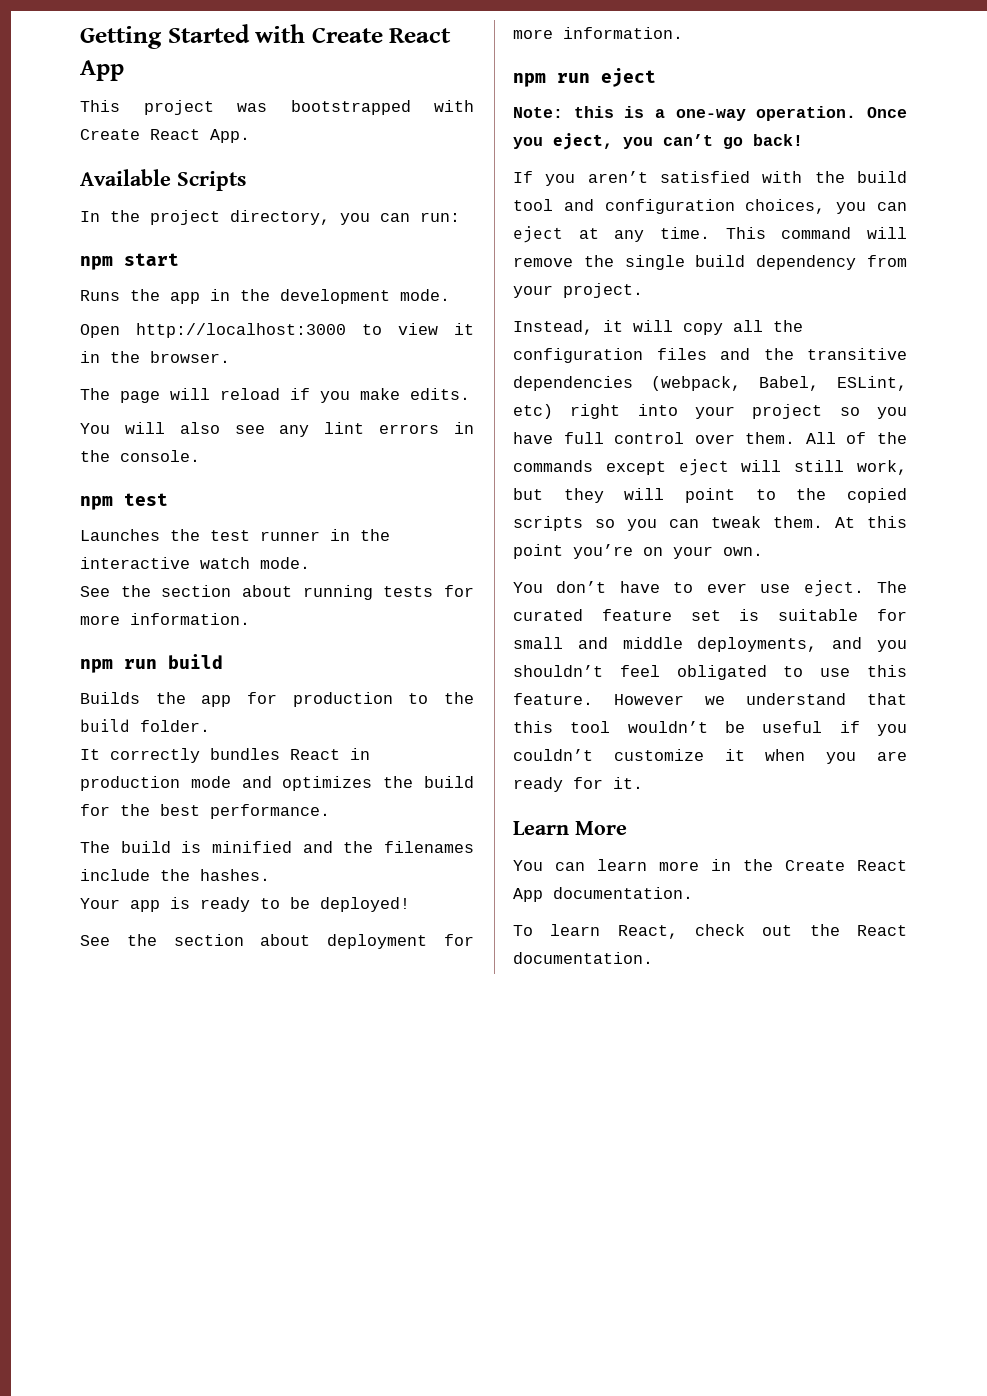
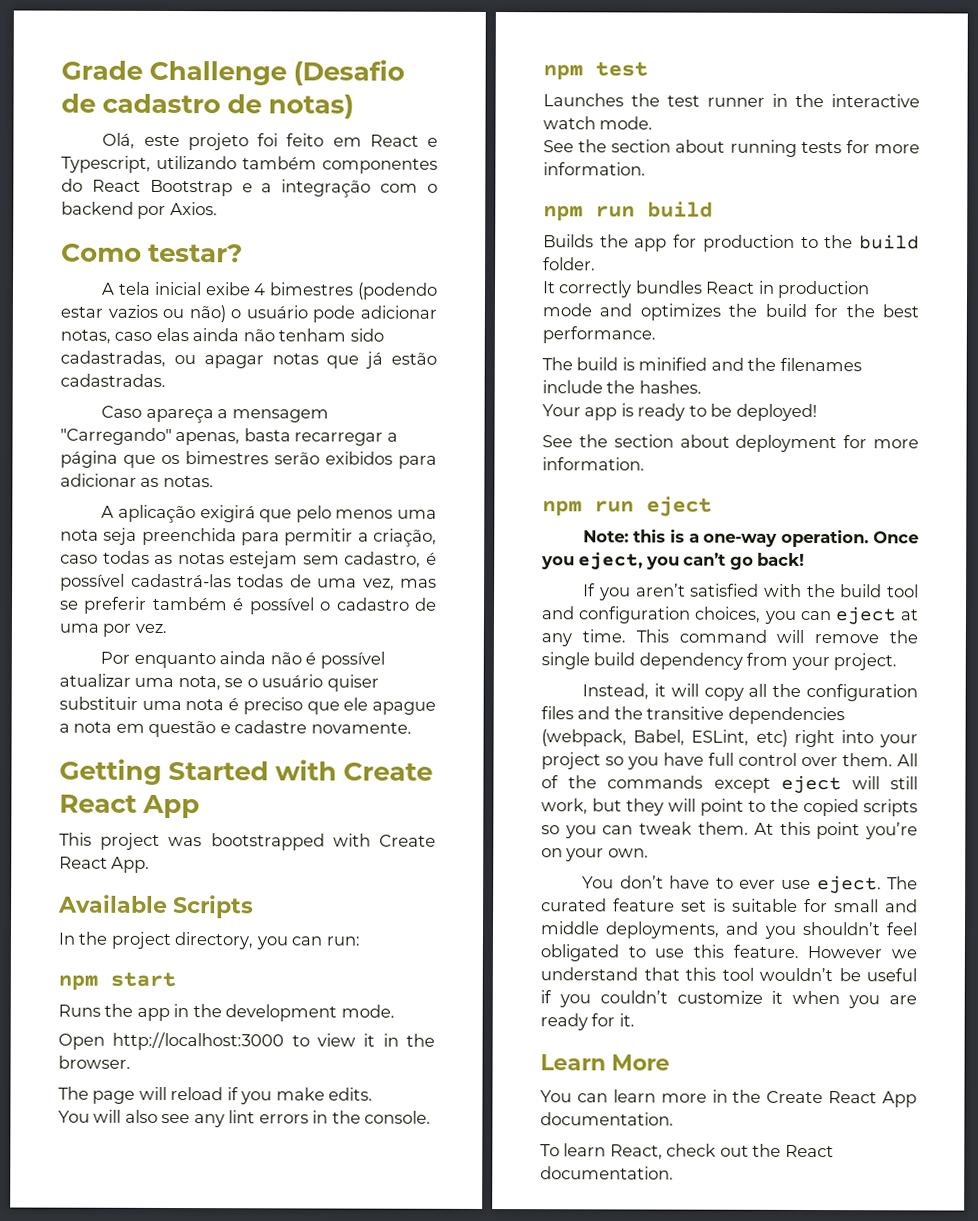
(80, 37) none -> [61,59,406,86] [61,93,355,119] [102,132,438,151] [61,155,438,174] [61,178,438,198] [61,201,218,219] [61,243,244,263] [101,281,438,300] [60,304,437,323] [60,327,384,344] [60,350,437,369] [60,373,166,387] [101,405,329,424] [60,427,398,446] [60,450,437,469] [60,473,214,488] [101,504,437,524] [60,527,437,547] [60,550,437,569] [60,573,437,591] [60,596,437,615] [59,623,167,637] [100,651,385,669] [59,673,379,692] [59,696,436,715] [59,720,412,738] Grade Challenge (Desafio de cadastro de notas) // Olá, este projeto foi feito em React e Typescript, utilizando também componentes do React Bootstrap e a integração com o backend por Axios. // Como testar? // A tela inicial exibe 4 bimestres (podendo estar vazios ou não) o usuário pode adicionar notas, caso elas ainda não tenham sido cadastradas, ou apagar notas que já estão cadastradas. // Caso apareça a mensagem "Carregando" apenas, basta recarregar a página que os bimestres serão exibidos para adicionar as notas. // A aplicação exigirá que pelo menos uma nota seja preenchida para permitir a criação, caso todas as notas estejam sem cadastro, é possível cadastrá-las todas de uma vez, mas se preferir também é possível o cadastro de uma por vez. // Por enquanto ainda não é possível atualizar uma nota, se o usuário quiser substituir uma nota é preciso que ele apague a nota em questão e cadastre novamente. //

